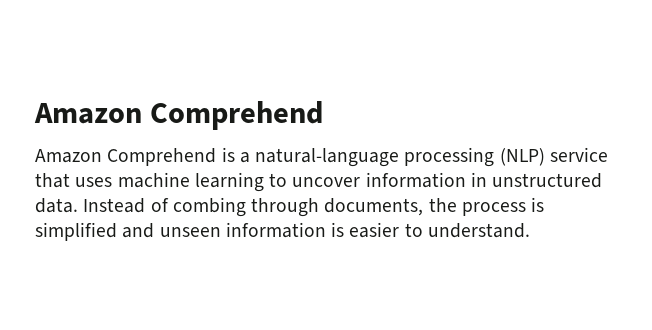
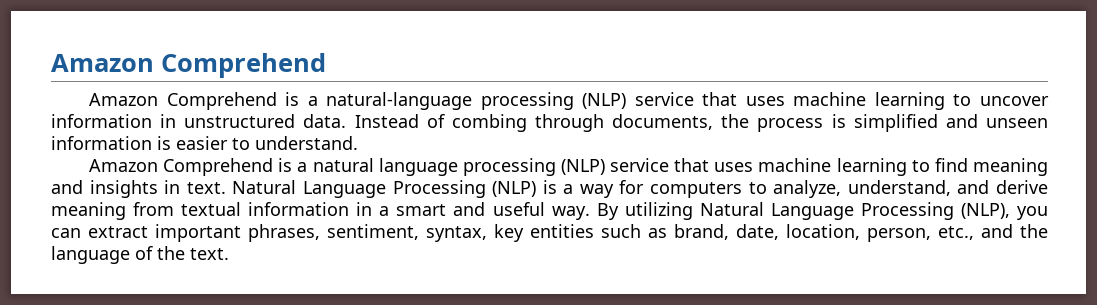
(530, 230) none -> [89,158,1049,176] [51,180,1049,198] [51,202,1048,220] [51,224,1048,242] [51,246,229,264] // Amazon Comprehend is a natural language processing (NLP) service that uses machine learning to find meaning and insights in text. Natural Language Processing (NLP) is a way for computers to analyze, understand, and derive meaning from textual information in a smart and useful way. By utilizing Natural Language Processing (NLP), you can extract important phrases, sentiment, syntax, key entities such as brand, date, location, person, etc., and the language of the text.

